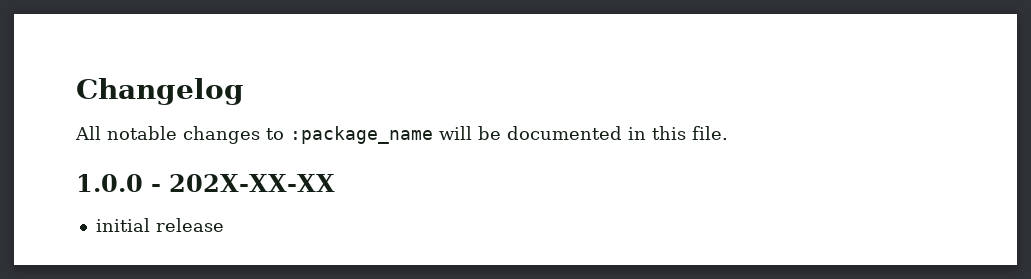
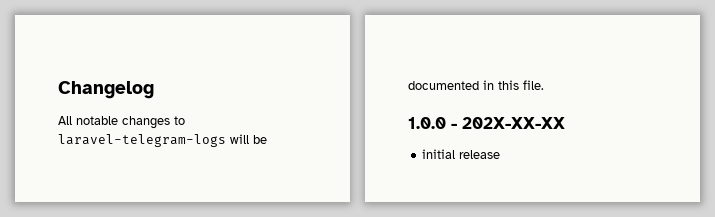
[290,126,433,144] :package_name -> [58,134,226,147] laravel-telegram-logs

